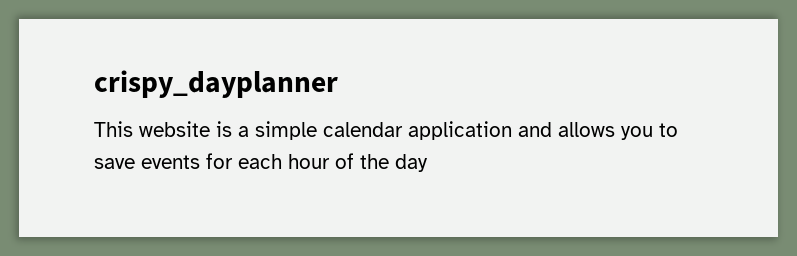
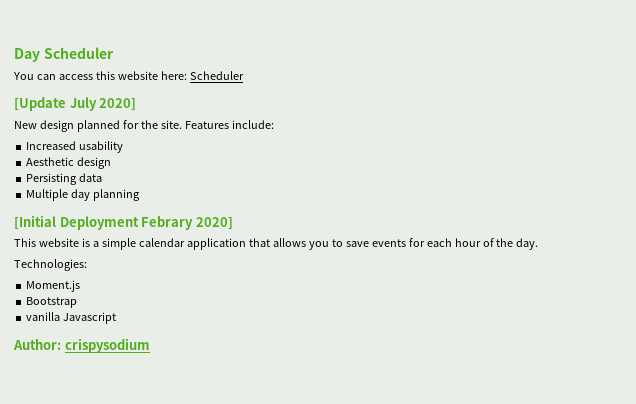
[94,70,338,98] crispy_dayplanner -> [14,47,114,62] [13,71,244,80] [14,97,137,111] [14,120,274,132] [26,141,124,153] [26,157,112,169] [26,173,103,185] [26,189,141,201] [14,215,233,230] Day Scheduler // You can access this website here: Scheduler // [Update July 2020] // New design planned for the site. Features include: // Increased usability // Aesthetic design // Persisting data // Multiple day planning // [Initial Deployment Febrary 2020]
[518,122,552,137] and -> [248,238,270,247] that
[395,154,428,172] day -> [516,238,539,250] [14,259,87,271] [26,280,81,292] [26,297,78,308] [26,312,117,324] [13,338,150,353] day. // Technologies: // Moment.js // Bootstrap // vanilla Javascript // Author: crispysodium

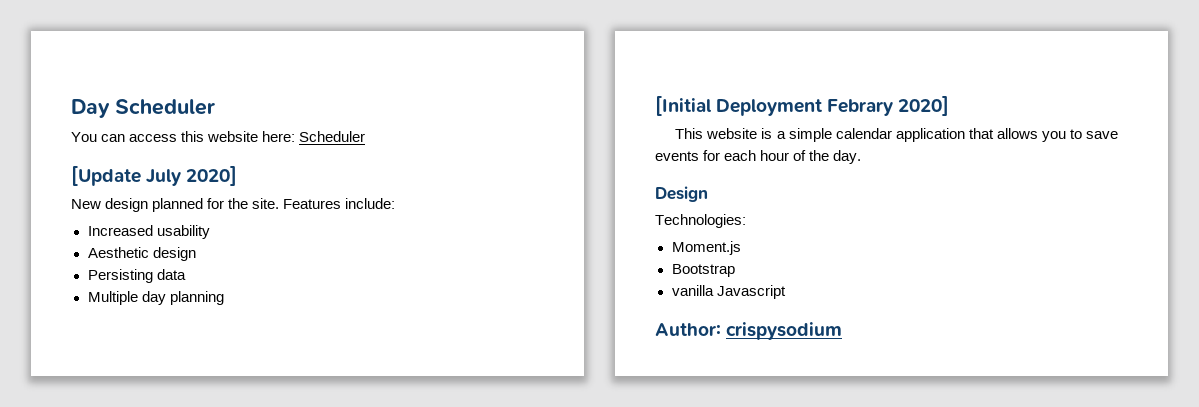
(539, 244) none -> [655,186,708,202] // Design

